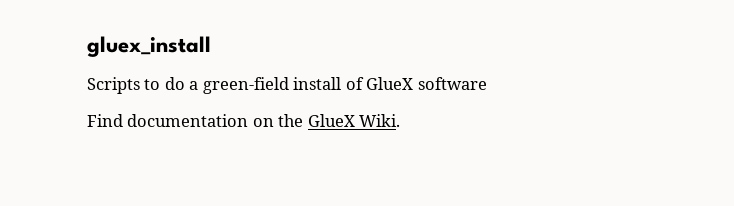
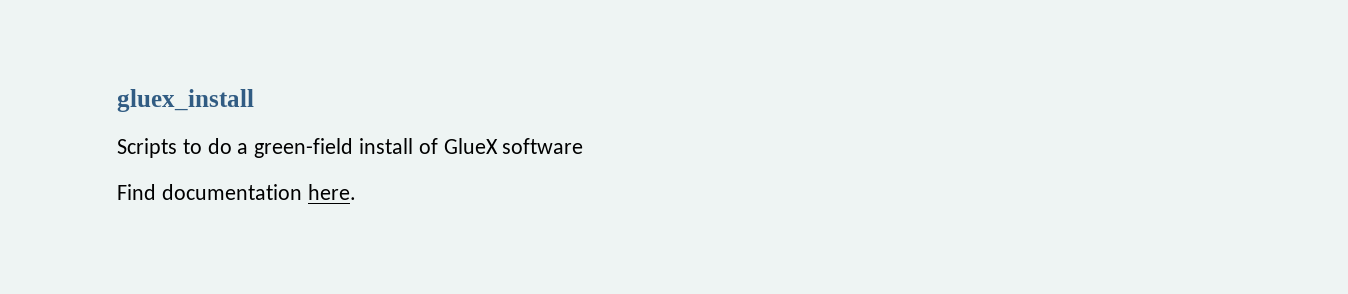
[252,114,401,127] on the GlueX Wiki. -> [307,184,356,200] here.

